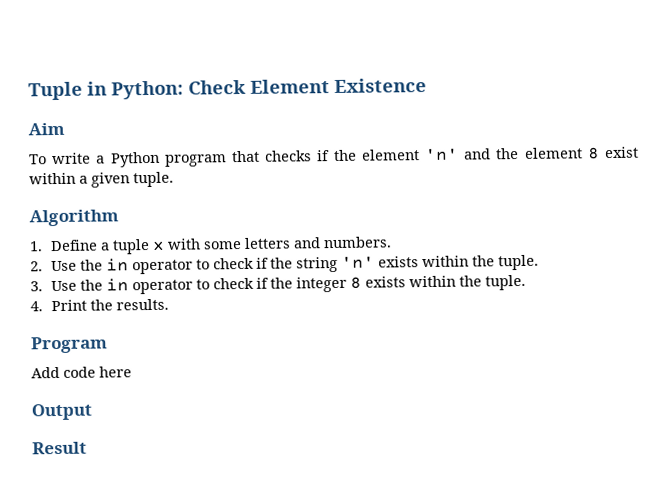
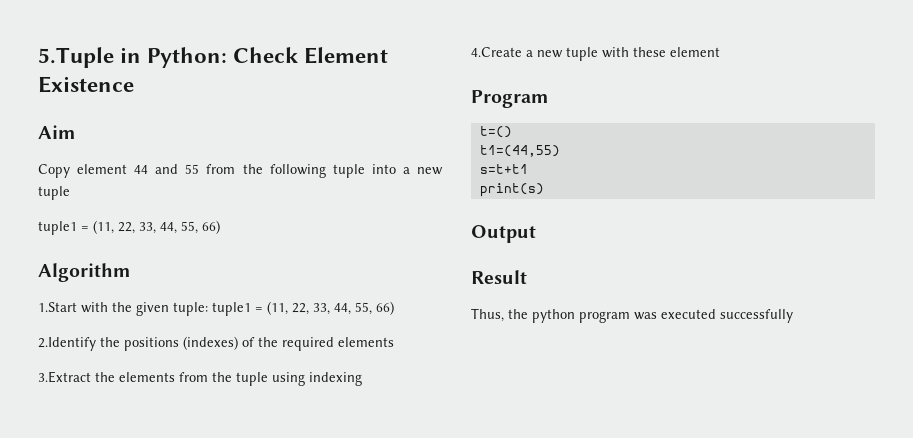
[28,81,83,101] Tuple -> [38,47,114,68] 5.Tuple
[29,146,639,168] [29,171,174,188] [29,209,119,227] [30,236,392,255] [30,254,539,275] [30,274,526,295] [30,298,169,312] [31,336,108,354] [31,366,132,379] [31,403,92,421] [32,441,87,455] To write a Python program that checks if the element 'n' and the element 8 exist within a given tuple. // Algorithm // 1. Define a tuple x with some letters and numbers. // 2. Use the in operator to check if the string 'n' exists within the tuple. // 3. Use the in operator to check if the integer 8 exists within the tuple. // 4. Print the results. // Program // Add code here // Output // Result -> [38,164,443,178] [38,186,70,200] [38,220,220,235] [38,263,130,282] [38,301,394,316] [38,336,394,351] [38,371,362,386] [471,47,720,61] [471,90,548,108] [479,126,512,138] [479,145,560,157] [479,164,528,174] [479,183,544,197] [471,225,536,243] [471,270,527,284] [471,308,793,323] Copy element 44 and 55 from the following tuple into a new tuple // tuple1 = (11, 22, 33, 44, 55, 66) // Algorithm // 1.Start with the given tuple: tuple1 = (11, 22, 33, 44, 55, 66) // 2.Identify the positions (indexes) of the required elements // 3.Extract the elements from the tuple using indexing // 4.Create a new tuple with these element // Program // t=() // t1=(44,55) // s=t+t1 // print(s) // Output // Result // Thus, the python program was executed successfully

